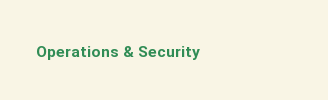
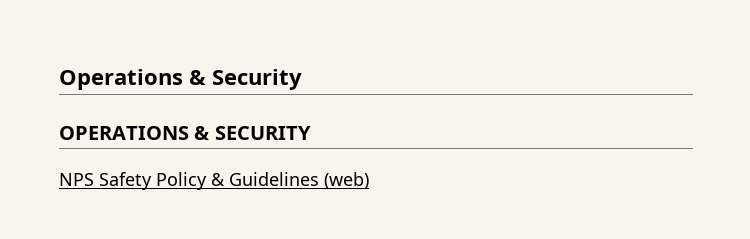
(201, 53) none -> [59,126,311,140] [59,172,369,190] // OPERATIONS & SECURITY // NPS Safety Policy & Guidelines (web)

